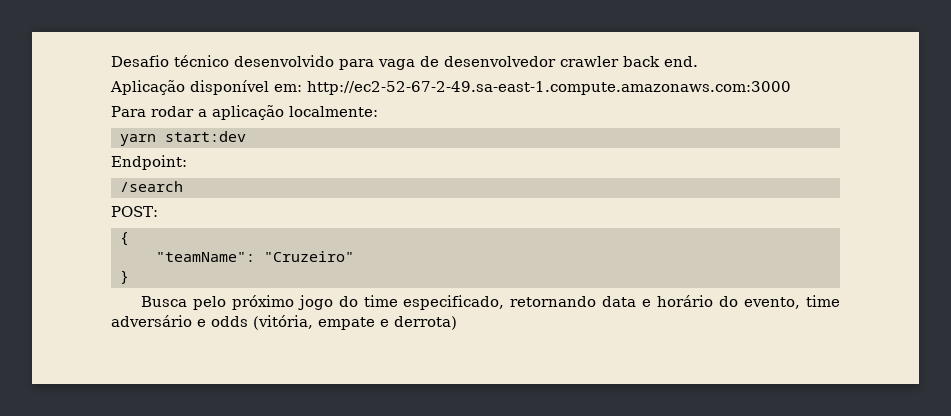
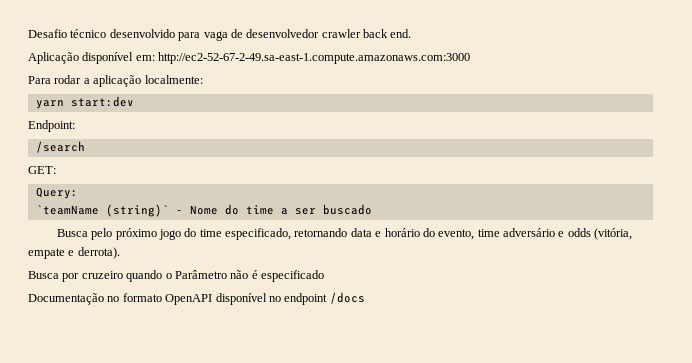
[111,206,158,217] [120,232,129,246] [156,251,354,262] [120,270,129,284] POST: // { // "teamName": "Cruzeiro" // } -> [28,166,56,174] [35,187,78,199] [35,204,372,217] GET: // Query: // `teamName (string)` - Nome do time a ser buscado
[394,316,457,330] derrota) -> [77,247,120,259] [28,270,324,282] [28,292,365,305] derrota). // Busca por cruzeiro quando o Parâmetro não é especificado // Documentação no formato OpenAPI disponível no endpoint /docs

